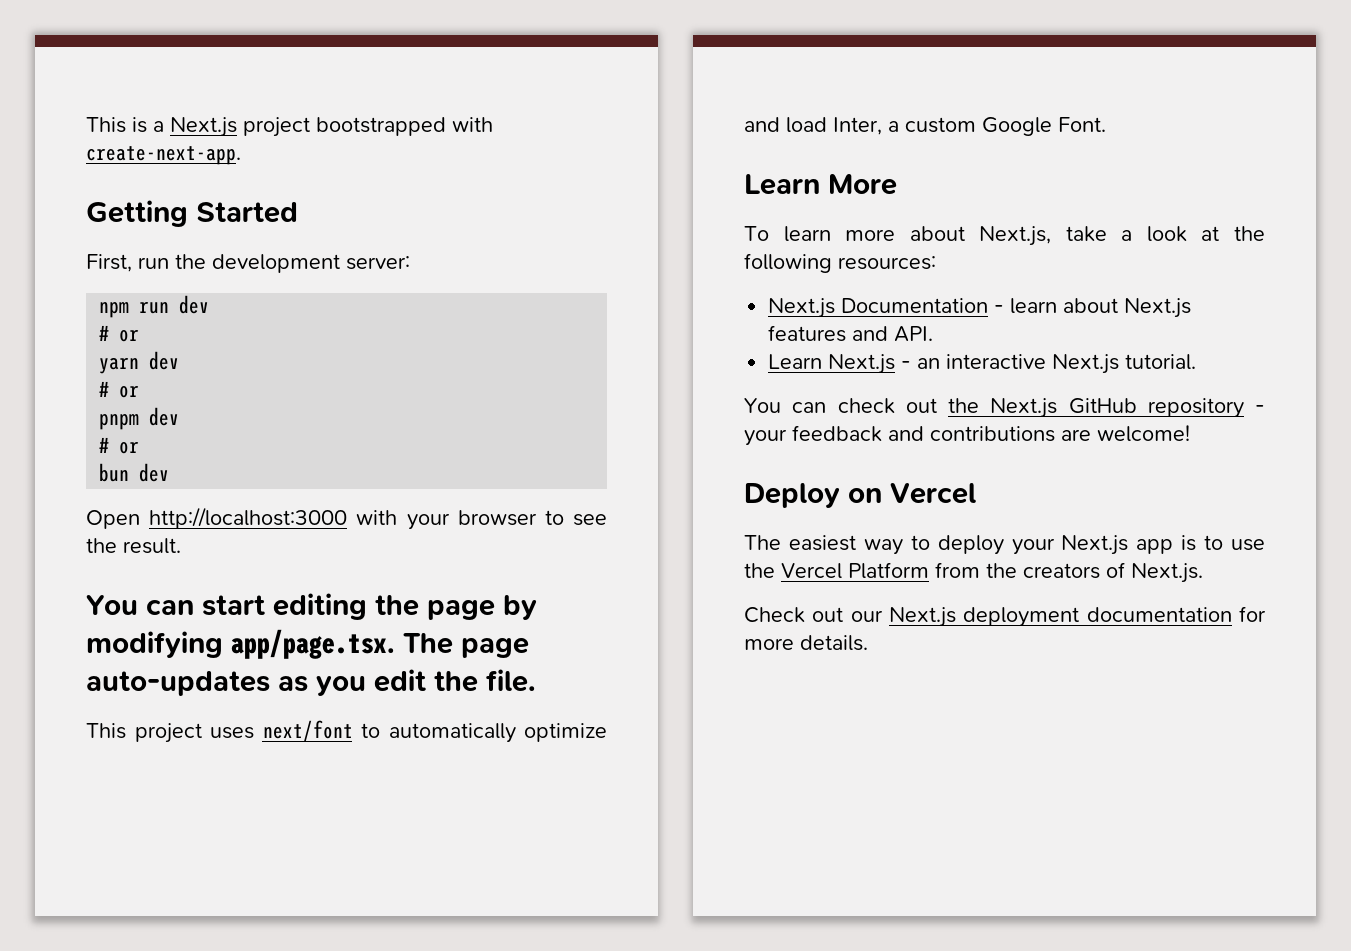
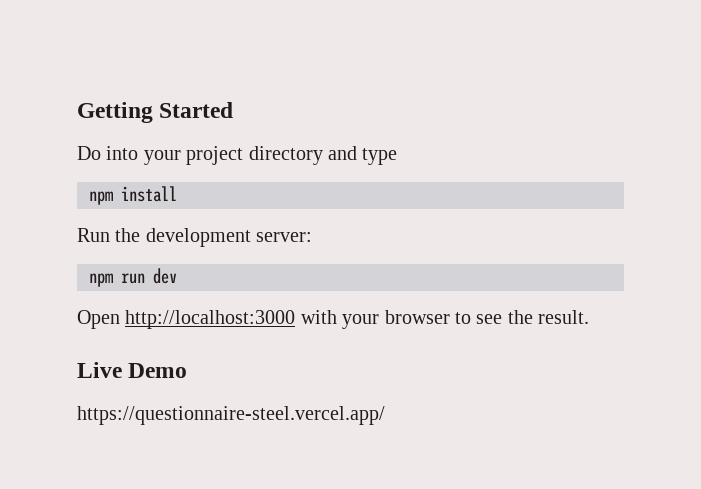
[86,117,493,137] [86,146,241,165] [86,200,298,227] [86,254,169,272] This is a Next.js project bootstrapped with create-next-app. // Getting Started // First, run -> [77,102,234,123] [77,146,398,165] [89,186,177,205] [77,228,110,242] Getting Started // Do into your project directory and type // npm install // Run
[99,325,140,342] [99,351,180,374] [99,381,140,398] [99,407,180,430] [99,437,140,454] [99,463,170,482] // # or // yarn dev // # or // pnpm dev // # or // bun dev -> (177, 276) none
[86,593,537,620] [86,629,529,659] [86,669,536,696] [86,720,607,743] [744,117,1106,136] [744,174,897,195] [744,226,1265,246] [744,253,936,273] [768,298,1192,318] [768,325,934,342] [768,354,1197,374] [744,398,1265,418] [744,425,1190,446] [744,483,976,508] [744,535,1265,555] [744,562,1203,583] [744,606,1266,627] [744,635,868,651] You can start editing the page by modifying app/page.tsx. The page auto-updates as you edit the file. // This project uses next/font to automatically optimize and load Inter, a custom Google Font. // Learn More // To learn more about Next.js, take a look at the following resources: // Next.js Documentation - learn about Next.js features and API. // Learn Next.js - an interactive Next.js tutorial. // You can check out the Next.js GitHub repository - your feedback and contributions are welcome! // Deploy on Vercel // The easiest way to deploy your Next.js app is to use the Vercel Platform from the creators of Next.js. // Check out our Next.js deployment documentation for more details. -> [77,362,188,378] [77,406,385,425] Live Demo // https://questionnaire-steel.vercel.app/

